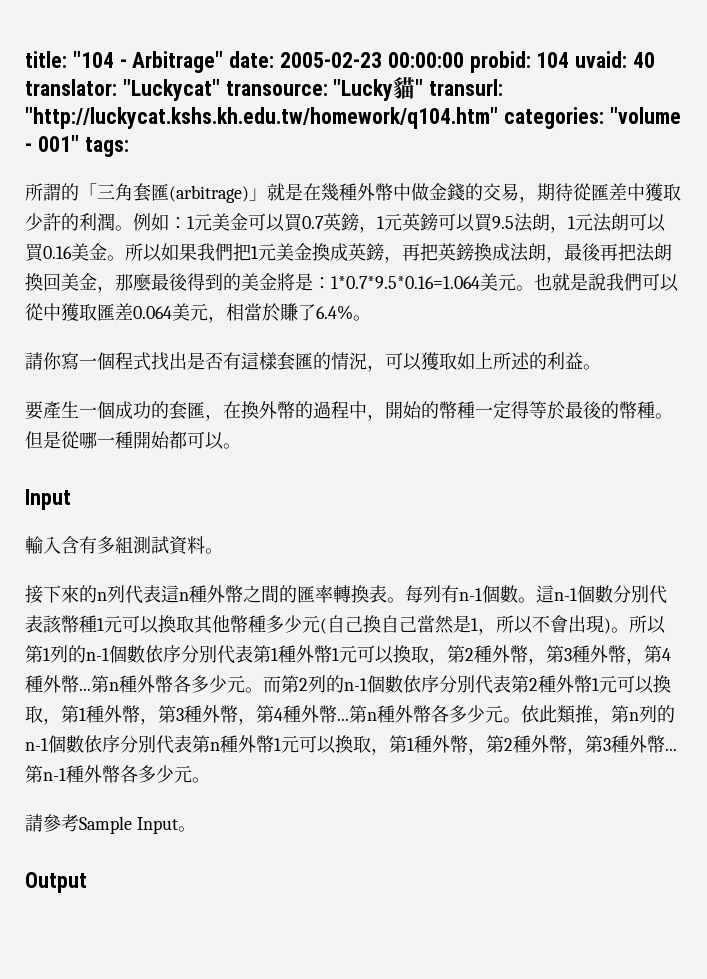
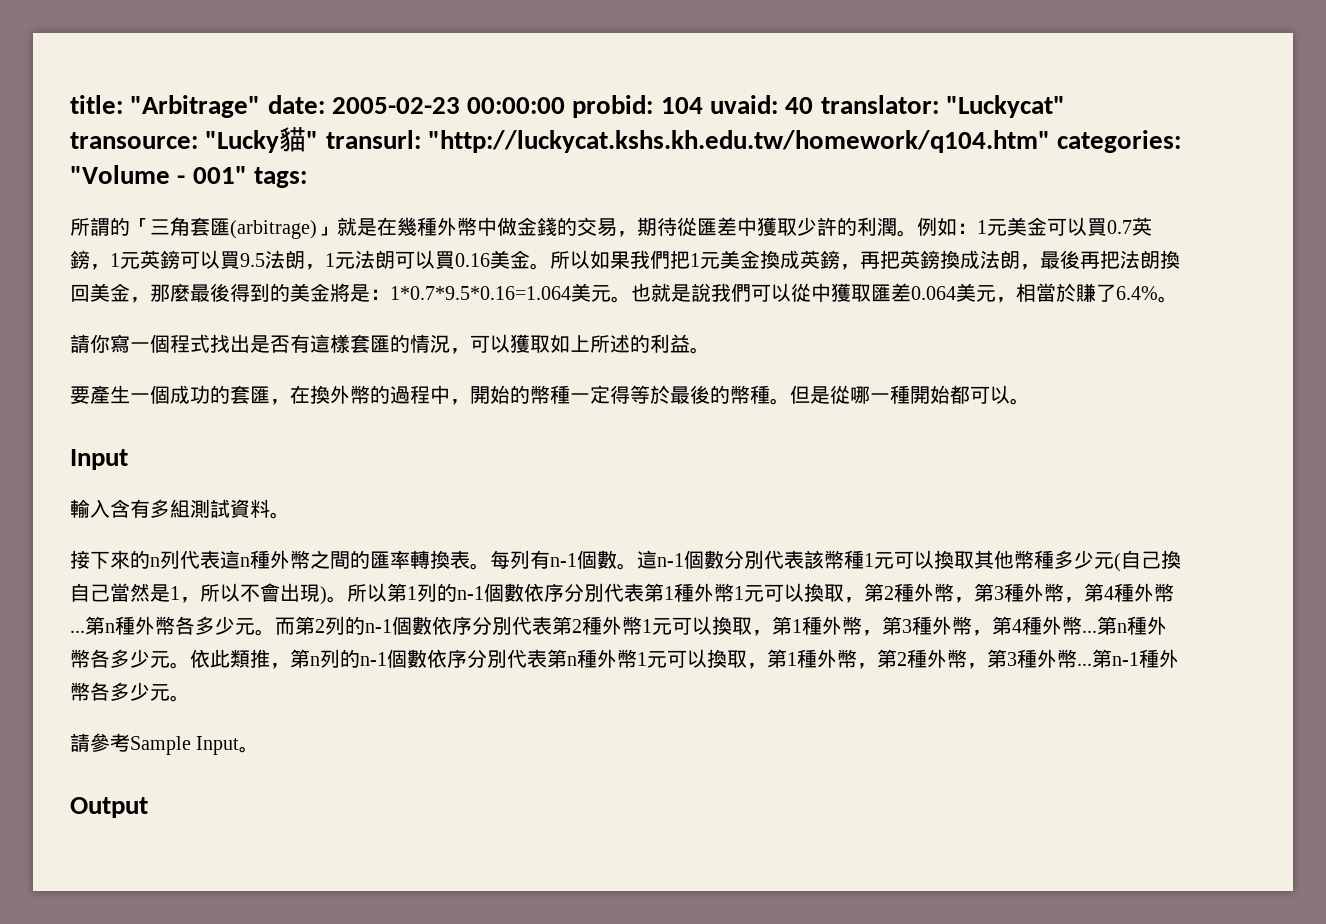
[72,51,224,73] "104 - Arbitrage" -> [130,95,261,118] "Arbitrage"
[609,107,681,124] "volume -> [70,165,170,184] "Volume

